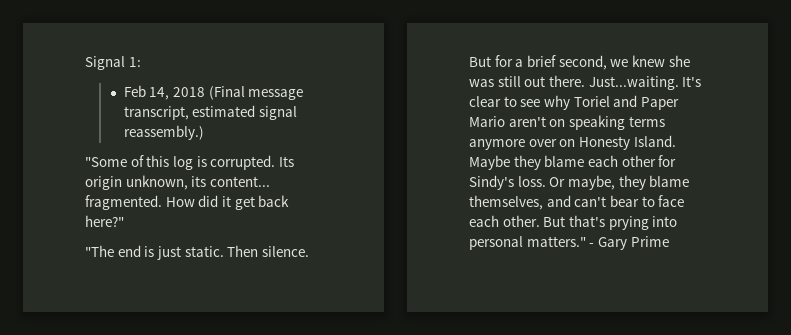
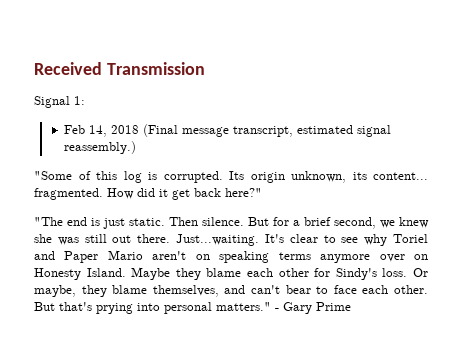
(85, 63) none -> [34,62,205,75] Received Transmission //

